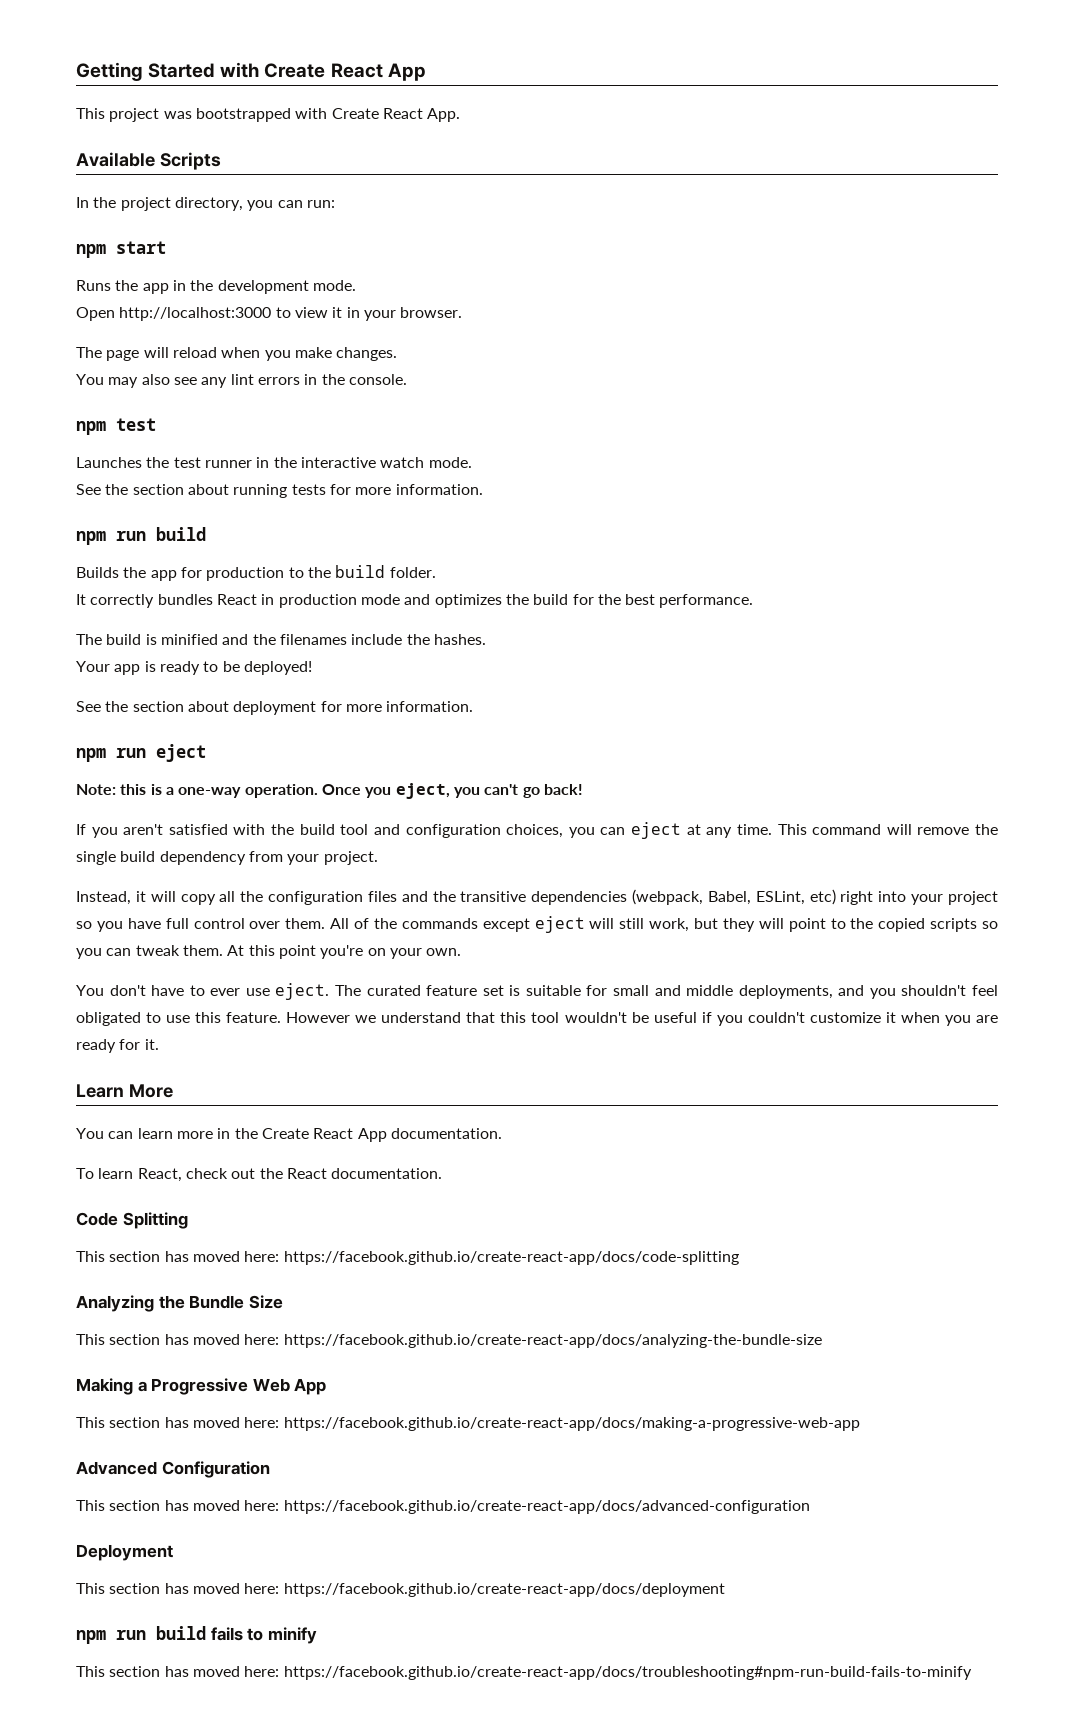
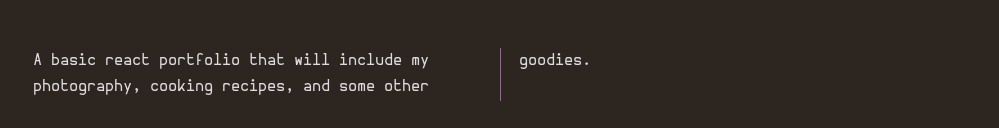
[76,62,426,81] [76,108,461,122] [76,152,221,170] [76,197,335,211] [76,241,166,258] [76,280,356,294] [76,307,463,321] [76,347,398,361] [76,374,407,388] [76,418,156,435] [76,457,472,468] [76,484,483,498] [76,527,206,545] [76,565,436,581] [76,594,754,608] [76,634,486,645] [76,661,312,675] [76,701,474,715] [76,744,206,762] [76,783,583,799] [76,822,998,839] [76,851,378,865] [76,889,999,905] [76,916,998,933] [76,945,462,959] [76,983,998,1000] [76,1012,998,1026] [76,1039,159,1053] [76,1084,173,1098] [76,1128,502,1142] [76,1168,443,1182] [76,1212,188,1229] [76,1251,739,1265] [76,1295,283,1312] [76,1334,822,1348] [76,1378,327,1395] [76,1417,860,1431] [76,1461,270,1478] [76,1500,810,1514] [76,1544,173,1561] [76,1583,725,1597] [76,1626,317,1644] [76,1666,972,1680] Getting Started with Create React App // This project was bootstrapped with Create React App. // Available Scripts // In the project directory, you can run: // npm start // Runs the app in the development mode. // Open http://localhost:3000 to view it in your browser. // The page will reload when you make changes. // You may also see any lint errors in the console. // npm test // Launches the test runner in the interactive watch mode. // See the section about running tests for more information. // npm run build // Builds the app for production to the build folder. // It correctly bundles React in production mode and optimizes the build for the best performance. // The build is minified and the filenames include the hashes. // Your app is ready to be deployed! // See the section about deployment for more information. // npm run eject // Note: this is a one-way operation. Once you eject, you can't go back! // If you aren't satisfied with the build tool and configuration choices, you can eject at any time. This command will remove the single build dependency from your project. // Instead, it will copy all the configuration files and the transitive dependencies (webpack, Babel, ESLint, etc) right into your project so you have full control over them. All of the commands except eject will still work, but they will point to the copied scripts so you can tweak them. At this point you're on your own. // You don't have to ever use eject. The curated feature set is suitable for small and middle deployments, and you shouldn't feel obligated to use this feature. However we understand that this tool wouldn't be useful if you couldn't customize it when you are ready for it. // Learn More // You can learn more in the Create React App documentation. // To learn React, check out the React documentation. // Code Splitting // This section has moved here: https://facebook.github.io/create-react-app/docs/code-splitting // Analyzing the Bundle Size // This section has moved here: https://facebook.github.io/create-react-app/docs/analyzing-the-bundle-size // Making a Progressive Web App // This section has moved here: https://facebook.github.io/create-react-app/docs/making-a-progressive-web-app // Advanced Configuration // This section has moved here: https://facebook.github.io/create-react-app/docs/advanced-configuration // Deployment // This section has moved here: https://facebook.github.io/create-react-app/docs/deployment // npm run build fails to minify // This section has moved here: https://facebook.github.io/create-react-app/docs/troubleshooting#npm-run-build-fails-to-minify -> [33,53,429,69] [33,79,429,95] [519,53,591,69] A basic react portfolio that will include my photography, cooking recipes, and some other goodies.

